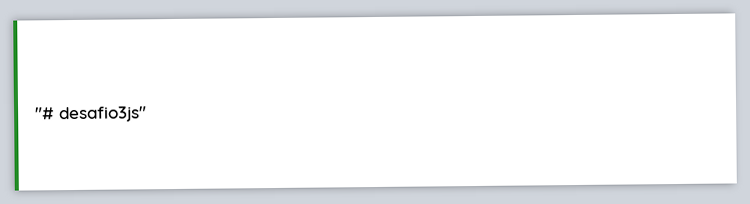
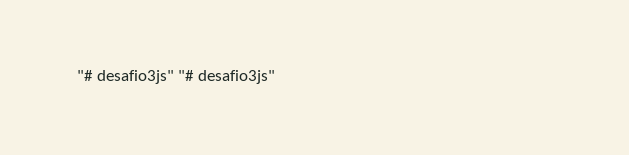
[35,106,147,123] "# desafio3js" -> [77,70,275,84] "# desafio3js" "# desafio3js"

